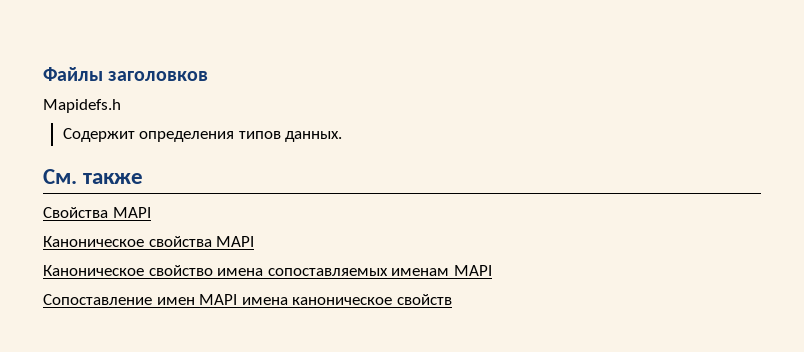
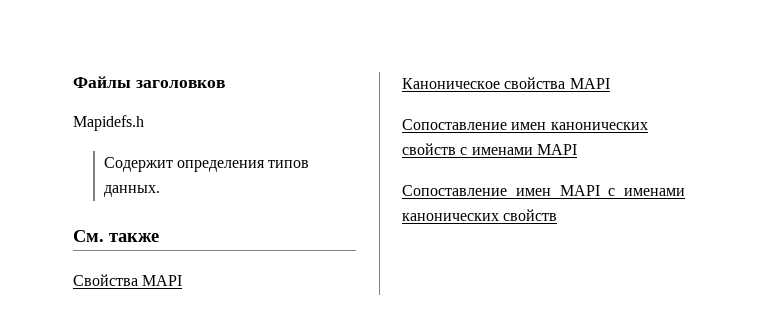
[43,265,450,276] Каноническое свойство имена сопоставляемых именам -> [402,119,648,130] [402,143,533,155] Сопоставление имен канонических свойств с именами
[241,297,393,305] имена каноническое -> [608,188,685,196] [402,213,499,221] с именами канонических

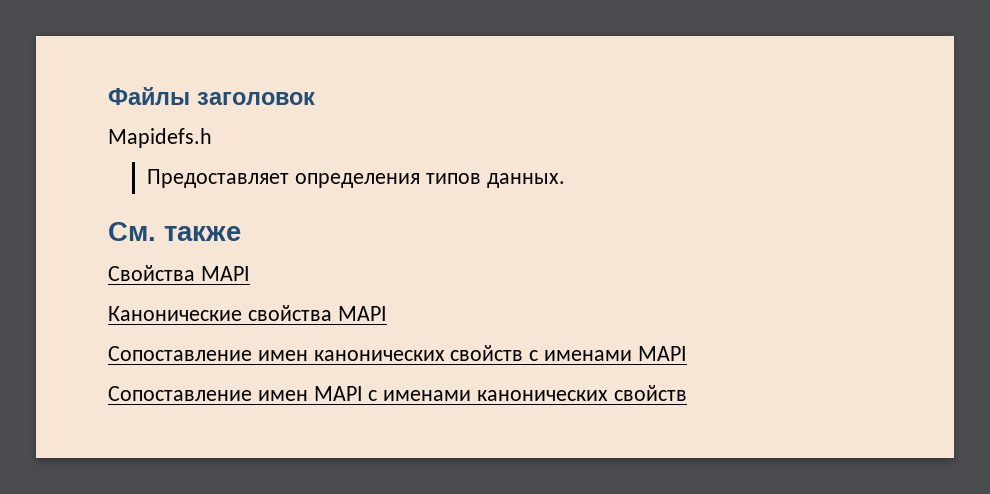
[135,80,225,88] заголовков -> [197,92,315,105] заголовок
[103,157,173,172] Содержит -> [147,169,290,188] Предоставляет
[402,78,500,89] Каноническое -> [108,306,242,321] Канонические

